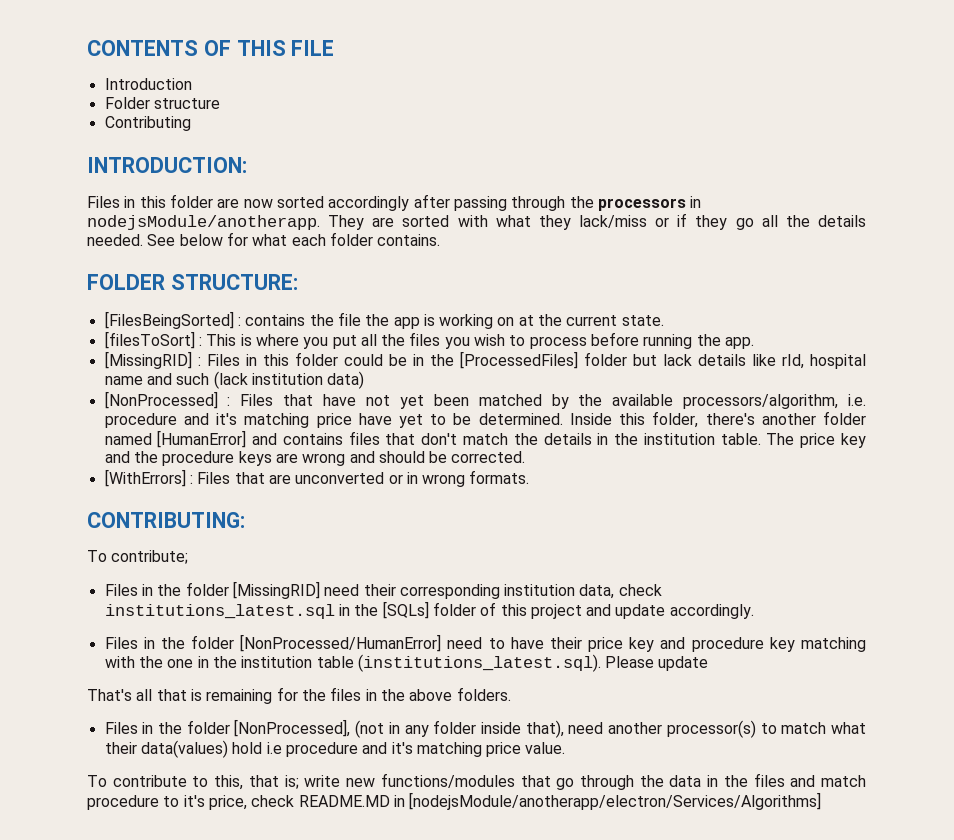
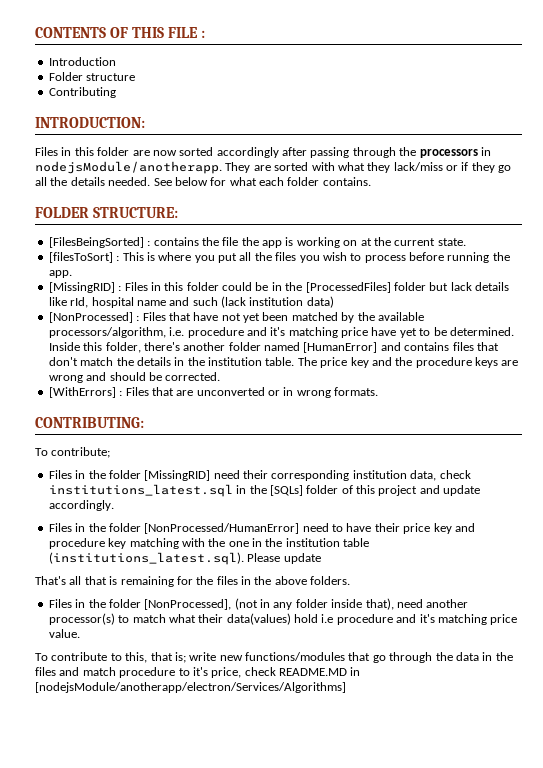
(335, 48) none -> [201,30,206,38] :

